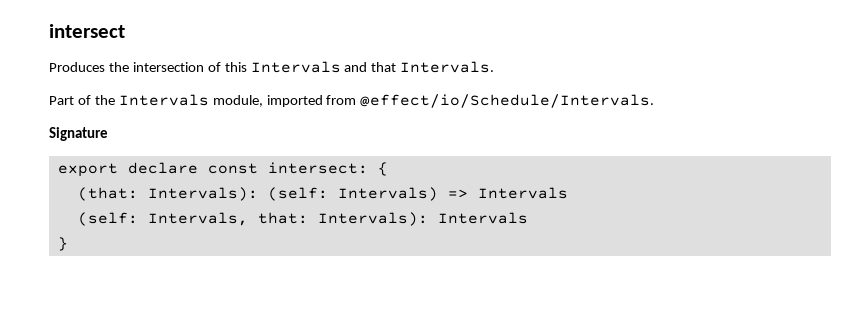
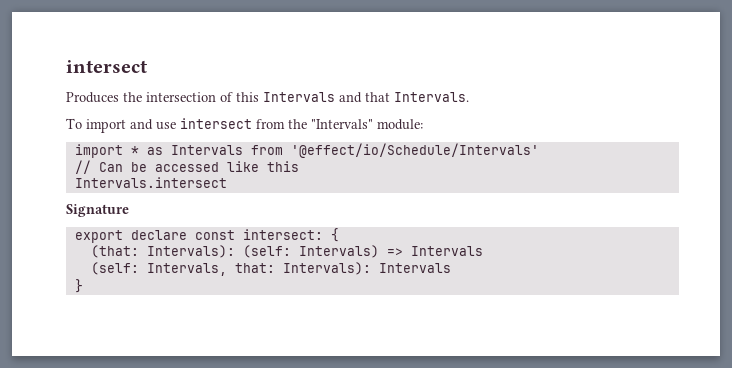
[49,94,655,108] Part of the Intervals module, imported from @effect/io/Schedule/Intervals. -> [66,118,423,133] [74,143,539,158] [74,160,299,174] [74,177,227,188] To import and use intersect from the "Intervals" module: // import * as Intervals from '@effect/io/Schedule/Intervals' // // Can be accessed like this // Intervals.intersect

